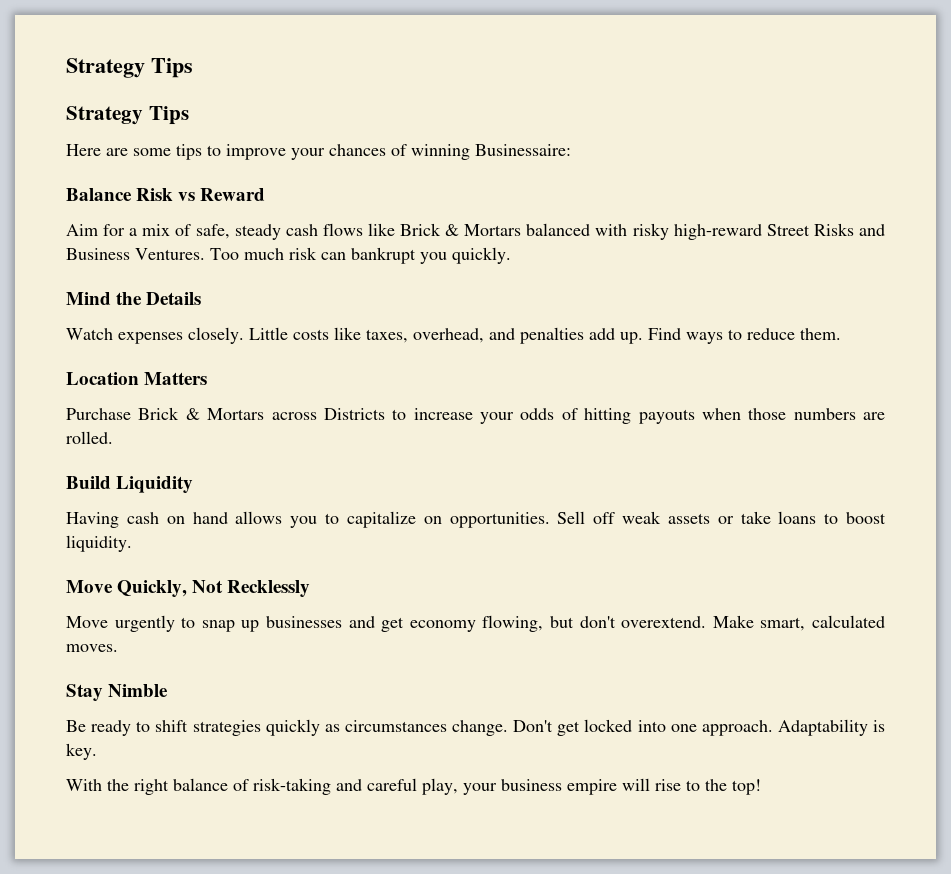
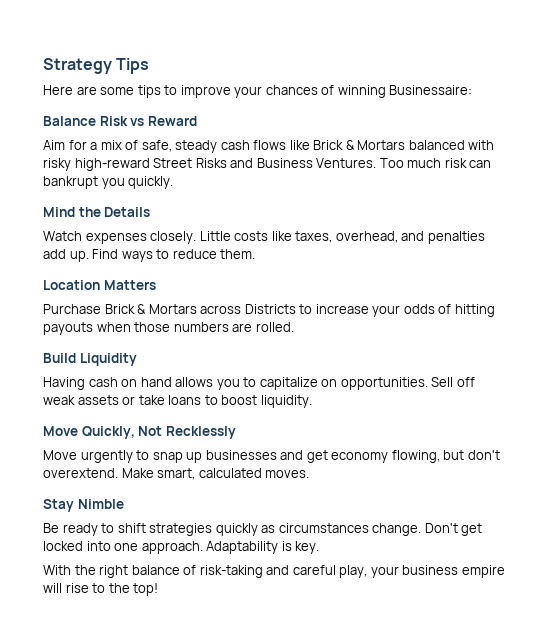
[66,58,193,78] [66,106,189,125] Strategy Tips // Strategy Tips -> [43,58,150,74] Strategy Tips

